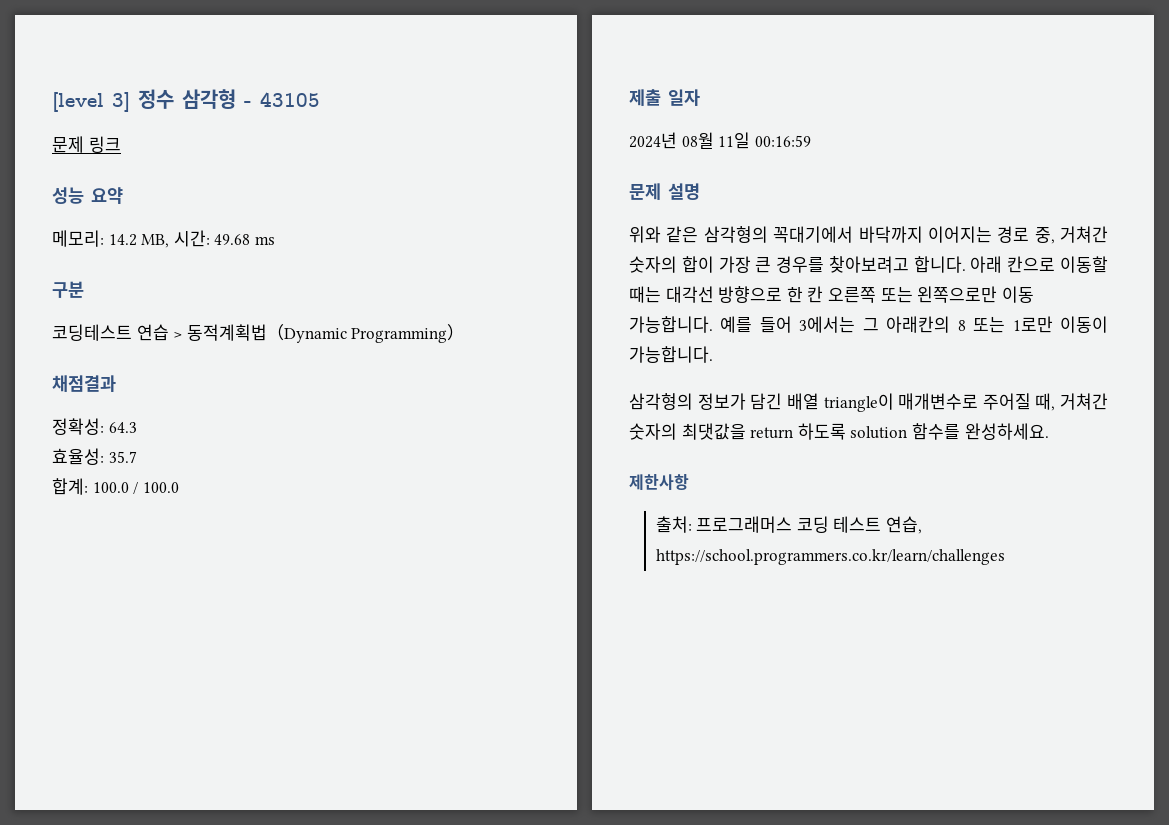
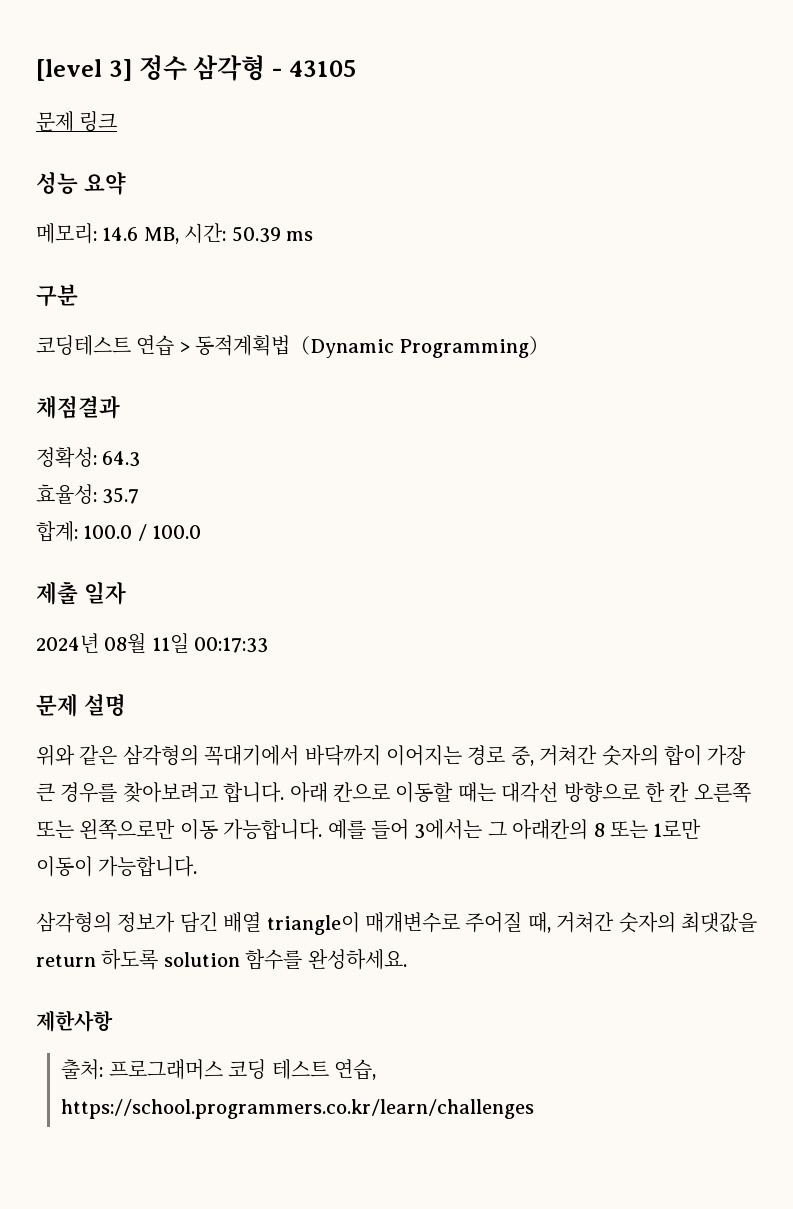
[108,234,137,246] 14.2 -> [102,227,139,241] 14.6
[214,234,251,245] 49.68 -> [231,226,281,243] 50.39
[754,135,811,147] 00:16:59 -> [194,637,269,653] 00:17:33

